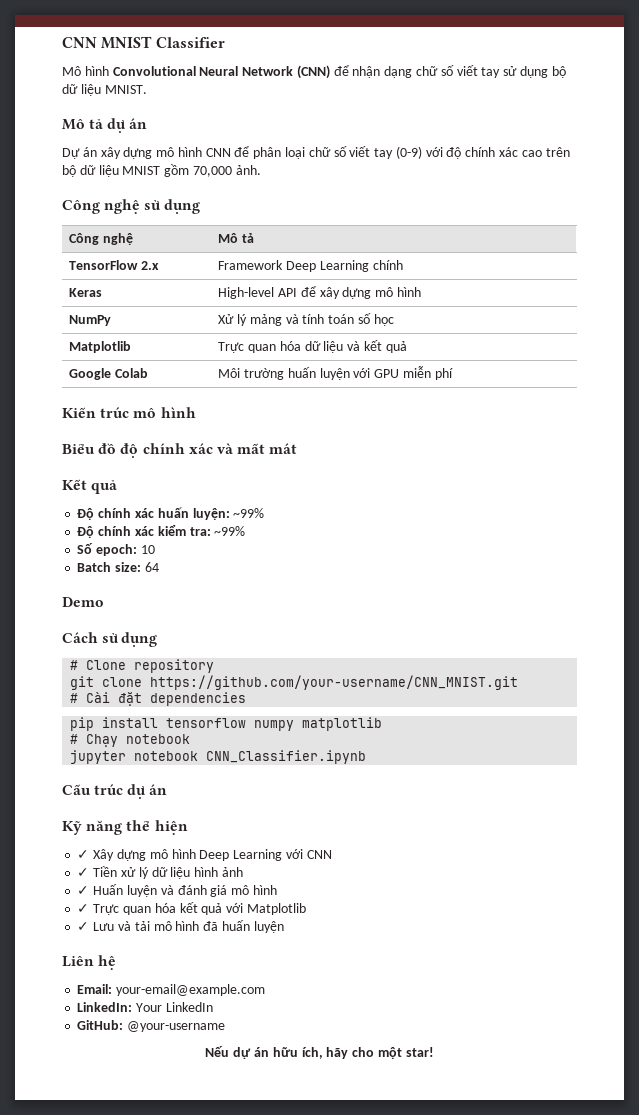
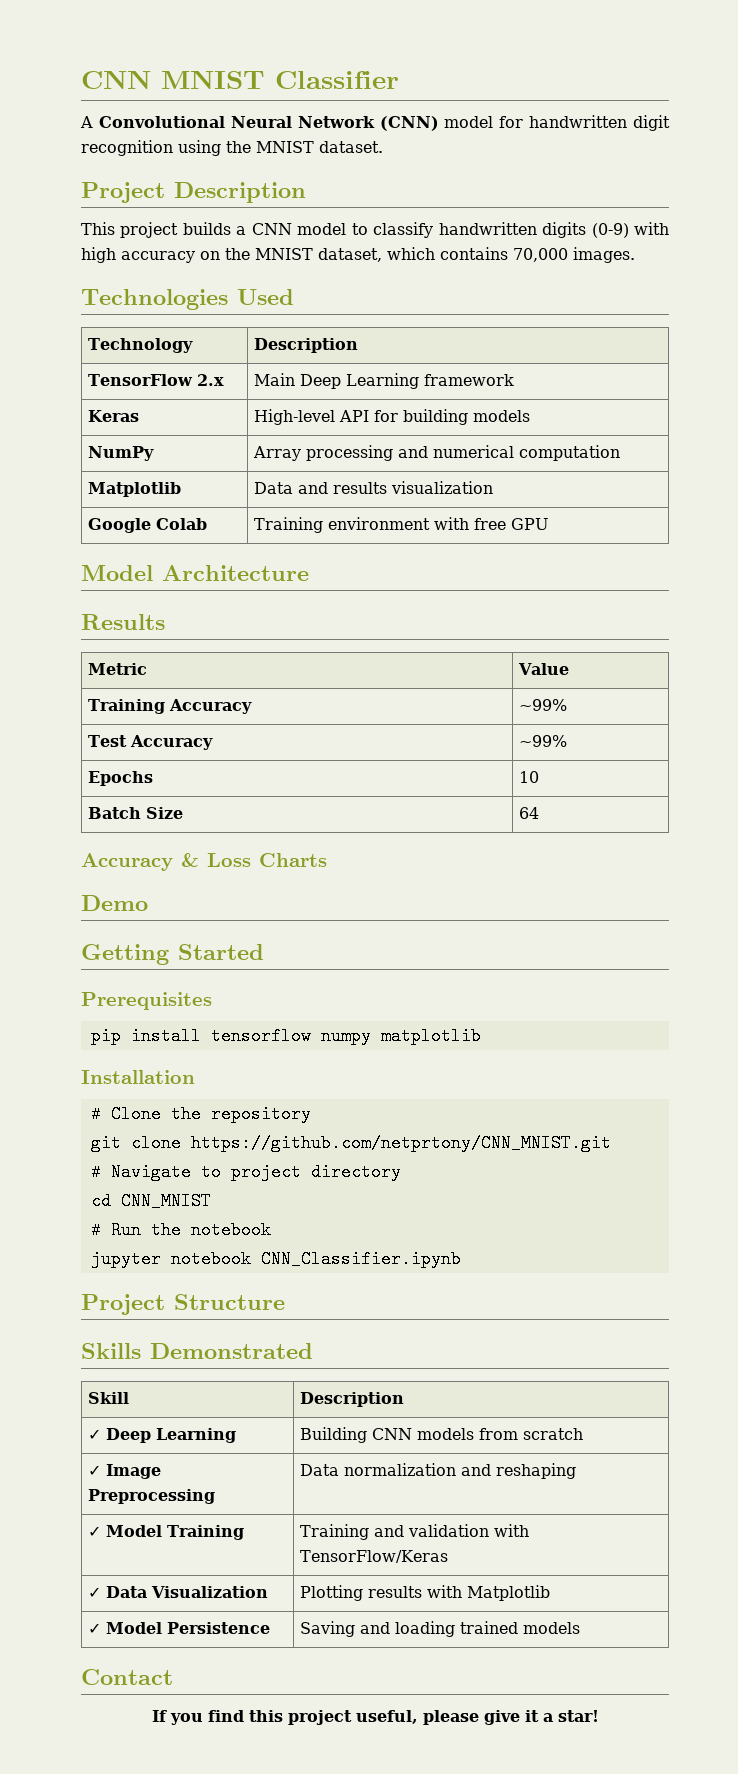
[62,66,109,76] Mô hình -> [80,116,93,128] A
[333,65,566,78] [62,84,147,96] [62,118,147,133] [62,146,570,159] [62,164,261,177] [62,199,200,214] [69,233,134,245] [218,233,255,243] để nhận dạng chữ số viết tay sử dụng bộ dữ liệu MNIST. // Mô tả dự án // Dự án xây dựng mô hình CNN để phân loại chữ số viết tay (0-9) với độ chính xác cao trên bộ dữ liệu MNIST gồm 70,000 ảnh. // Công nghệ sử dụng // Công nghệ | Mô tả -> [444,115,670,131] [81,140,383,156] [81,182,306,203] [81,222,669,238] [81,247,635,263] [81,289,294,310] [87,338,193,353] [253,338,358,353] model for handwritten digit recognition using the MNIST dataset. // Project Description // This project builds a CNN model to classify handwritten digits (0-9) with high accuracy on the MNIST dataset, which contains 70,000 images. // Technologies Used // Technology | Description
[218,260,403,272] Framework Deep Learning chính -> [253,373,514,389] Main Deep Learning framework
[300,286,422,299] [69,315,112,326] [218,313,394,326] [69,341,132,353] [218,340,407,353] [69,368,149,380] [218,366,453,380] [62,407,196,418] [62,443,298,458] [62,479,118,494] [77,507,265,520] [77,524,246,538] [77,543,155,556] [77,562,159,572] [62,597,104,607] [62,632,158,647] [70,659,215,673] [70,675,519,690] [70,692,247,706] để xây dựng mô hình // NumPy | Xử lý mảng và tính toán số học // Matplotlib | Trực quan hóa dữ liệu và kết quả // Google Colab | Môi trường huấn luyện với GPU miễn phí // Kiến trúc mô hình // Biểu đồ độ chính xác và mất mát // Kết quả // Độ chính xác huấn luyện: ~99% // Độ chính xác kiểm tra: ~99% // Số epoch: 10 // Batch size: 64 // Demo // Cách sử dụng // # Clone repository // git clone https://github.com/your-username/CNN_MNIST.git // # Cài đặt dependencies -> [373,409,530,425] [87,446,154,461] [252,445,620,461] [87,482,181,497] [253,481,493,494] [87,518,207,533] [253,517,548,533] [81,565,309,581] [81,614,165,630] [87,663,147,675] [517,663,569,675] [87,699,252,714] [518,699,567,711] [87,735,213,750] [518,735,567,747] [87,771,153,786] [518,771,539,783] [87,807,183,819] [518,807,539,819] [81,853,327,871] [81,895,148,911] [81,944,264,965] [81,992,212,1010] for building models // NumPy | Array processing and numerical computation // Matplotlib | Data and results visualization // Google Colab | Training environment with free GPU // Model Architecture // Results // Metric | Value // Training Accuracy | ~99% // Test Accuracy | ~99% // Epochs | 10 // Batch Size | 64 // Accuracy & Loss Charts // Demo // Getting Started // Prerequisites
[70,734,191,747] [70,750,367,764] [62,784,167,799] [62,820,188,835] [77,849,332,861] [77,866,243,879] [77,884,277,897] [77,902,306,915] [77,920,284,933] [62,955,117,970] [77,984,266,996] [77,1002,213,1012] [77,1020,226,1032] [205,1046,402,1059] // # Chạy notebook // jupyter notebook CNN_Classifier.ipynb // Cấu trúc dự án // Kỹ năng thể hiện // ✓ Xây dựng mô hình Deep Learning với CNN // ✓ Tiền xử lý dữ liệu hình ảnh // ✓ Huấn luyện và đánh giá mô hình // ✓ Trực quan hóa kết quả với Matplotlib // ✓ Lưu và tải mô hình đã huấn luyện // Liên hệ // Email: your-email@example.com // LinkedIn: Your LinkedIn // GitHub: @your-username // Nếu dự án hữu ích, hãy cho một -> [81,1070,195,1084] [90,1105,311,1123] [90,1134,611,1152] [90,1163,401,1181] [90,1192,211,1210] [90,1221,271,1239] [90,1250,461,1268] [81,1294,285,1315] [81,1343,313,1359] [87,1392,129,1404] [299,1392,404,1407] [87,1428,236,1443] [299,1427,583,1443] [87,1464,161,1479] [87,1489,215,1504] [299,1463,576,1479] [87,1525,244,1540] [299,1524,529,1540] [299,1550,448,1563] [87,1586,268,1598] [299,1585,550,1601] [87,1622,270,1634] [299,1621,580,1637] [81,1669,173,1685] [151,1710,553,1725] // Installation // # Clone the repository // git clone https://github.com/netprtony/CNN_MNIST.git // # Navigate to project directory // cd CNN_MNIST // # Run the notebook // jupyter notebook CNN_Classifier.ipynb // Project Structure // Skills Demonstrated // Skill | Description // ✓ Deep Learning | Building CNN models from scratch // ✓ Image Preprocessing | Data normalization and reshaping // ✓ Model Training | Training and validation with TensorFlow/Keras // ✓ Data Visualization | Plotting results with Matplotlib // ✓ Model Persistence | Saving and loading trained models // Contact // If you find this project useful, please give it a

